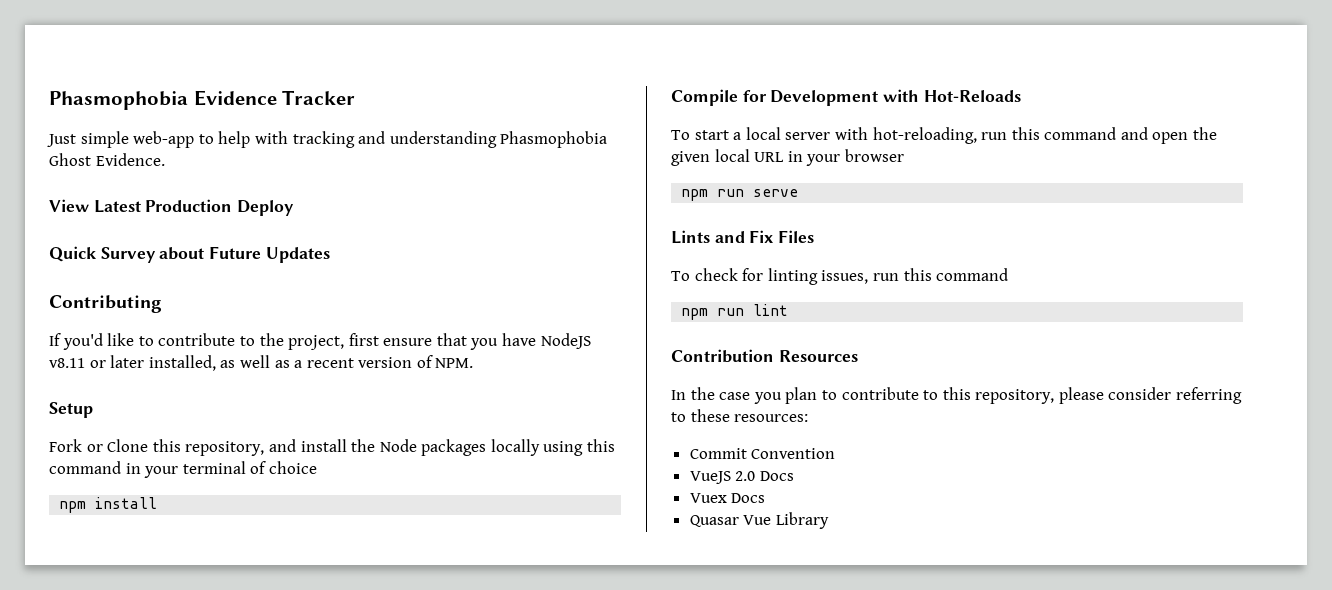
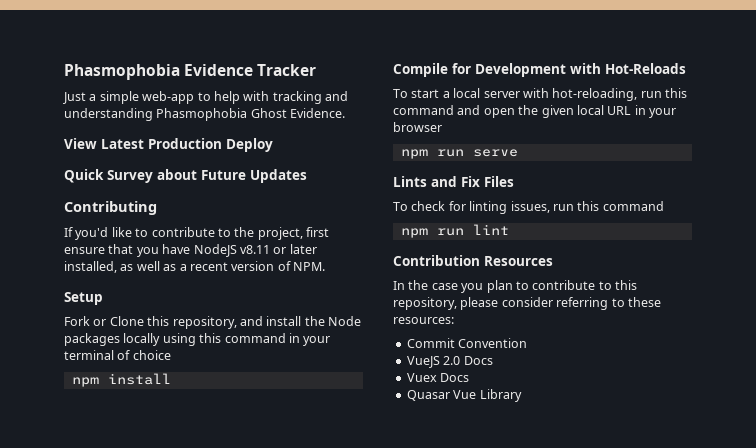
(76, 140) none -> [89,94,97,101] a

